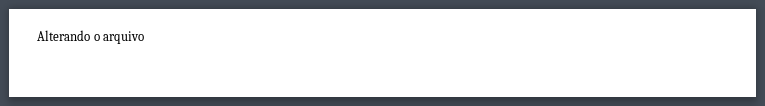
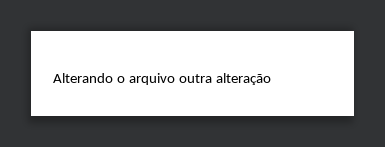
(145, 37) none -> [178,73,271,85] outra alteração

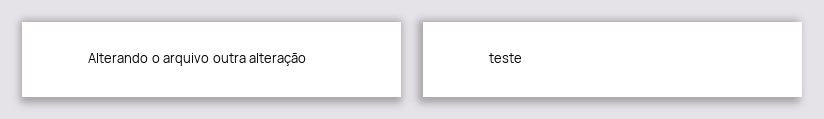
(271, 79) none -> [489,53,522,63] teste

